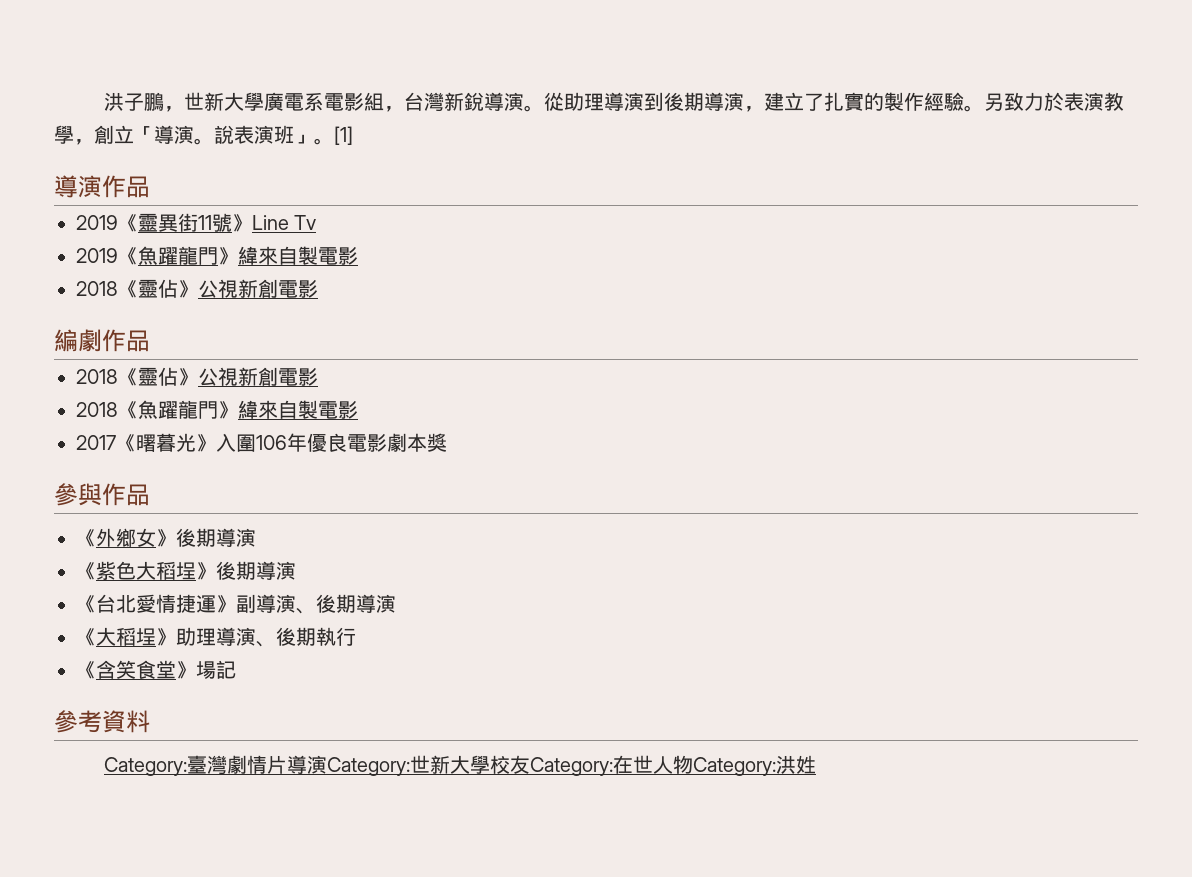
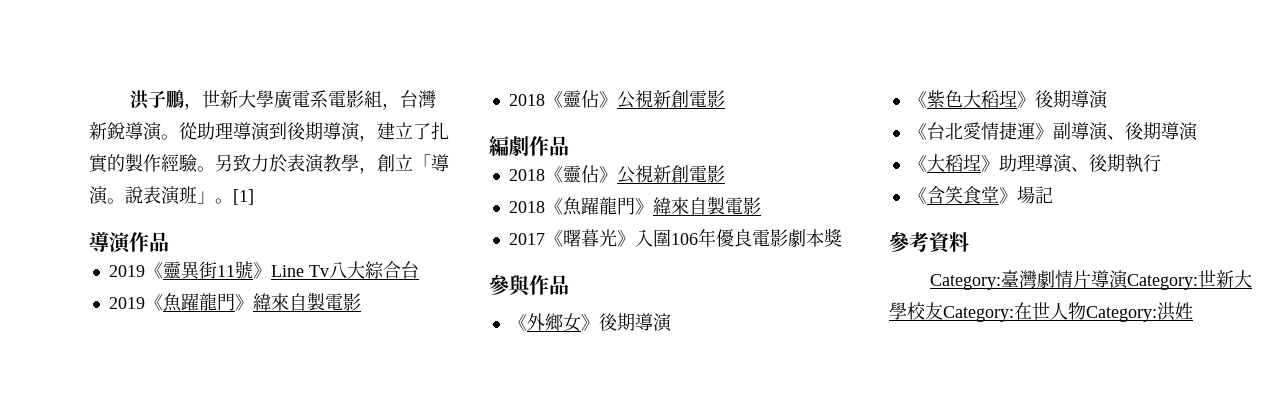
(317, 222) none -> [328,261,419,279] 八大綜合台

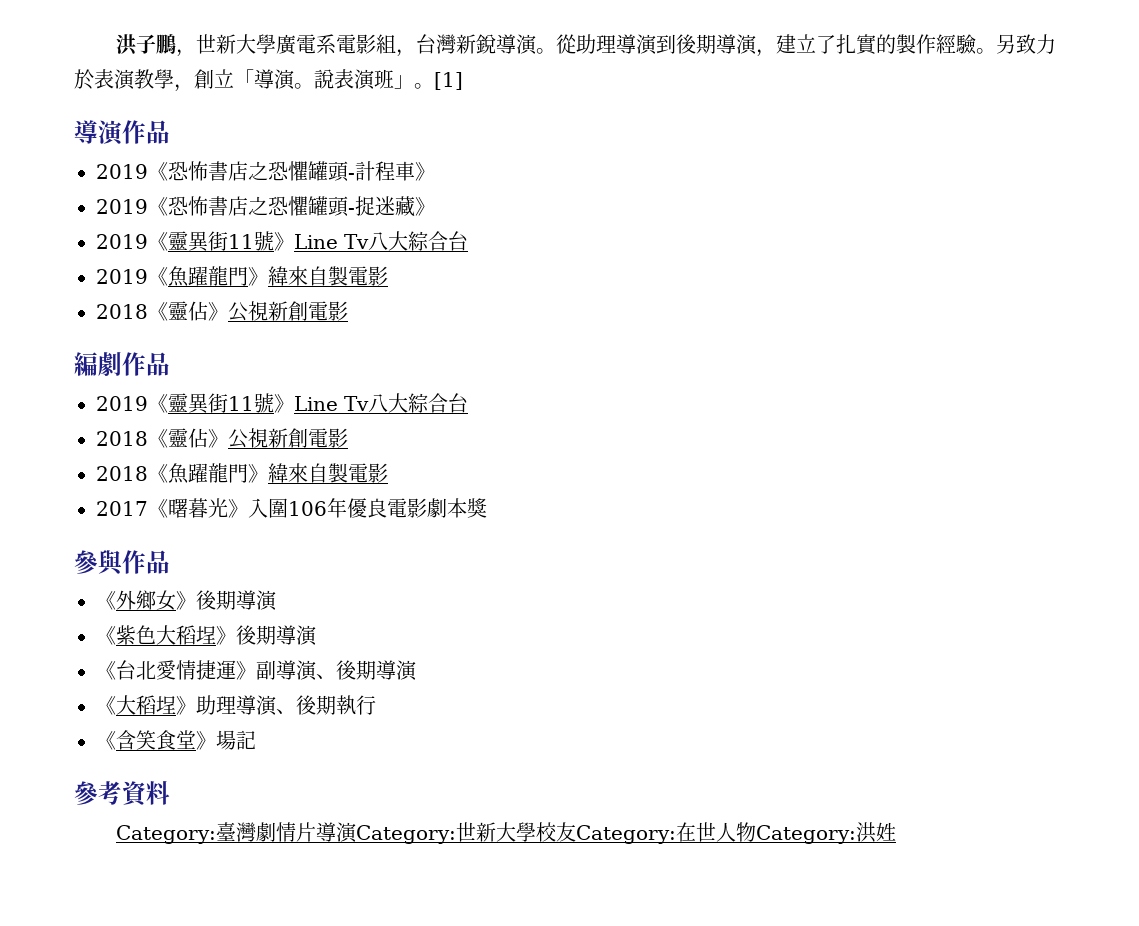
(169, 242) none -> [96,161,435,182] [96,196,435,217] // 2019《恐怖書店之恐懼罐頭-計程車》 // 2019《恐怖書店之恐懼罐頭-捉迷藏》
(569, 146) none -> [96,393,468,414] // 2019《靈異街11號》Line Tv八大綜合台

